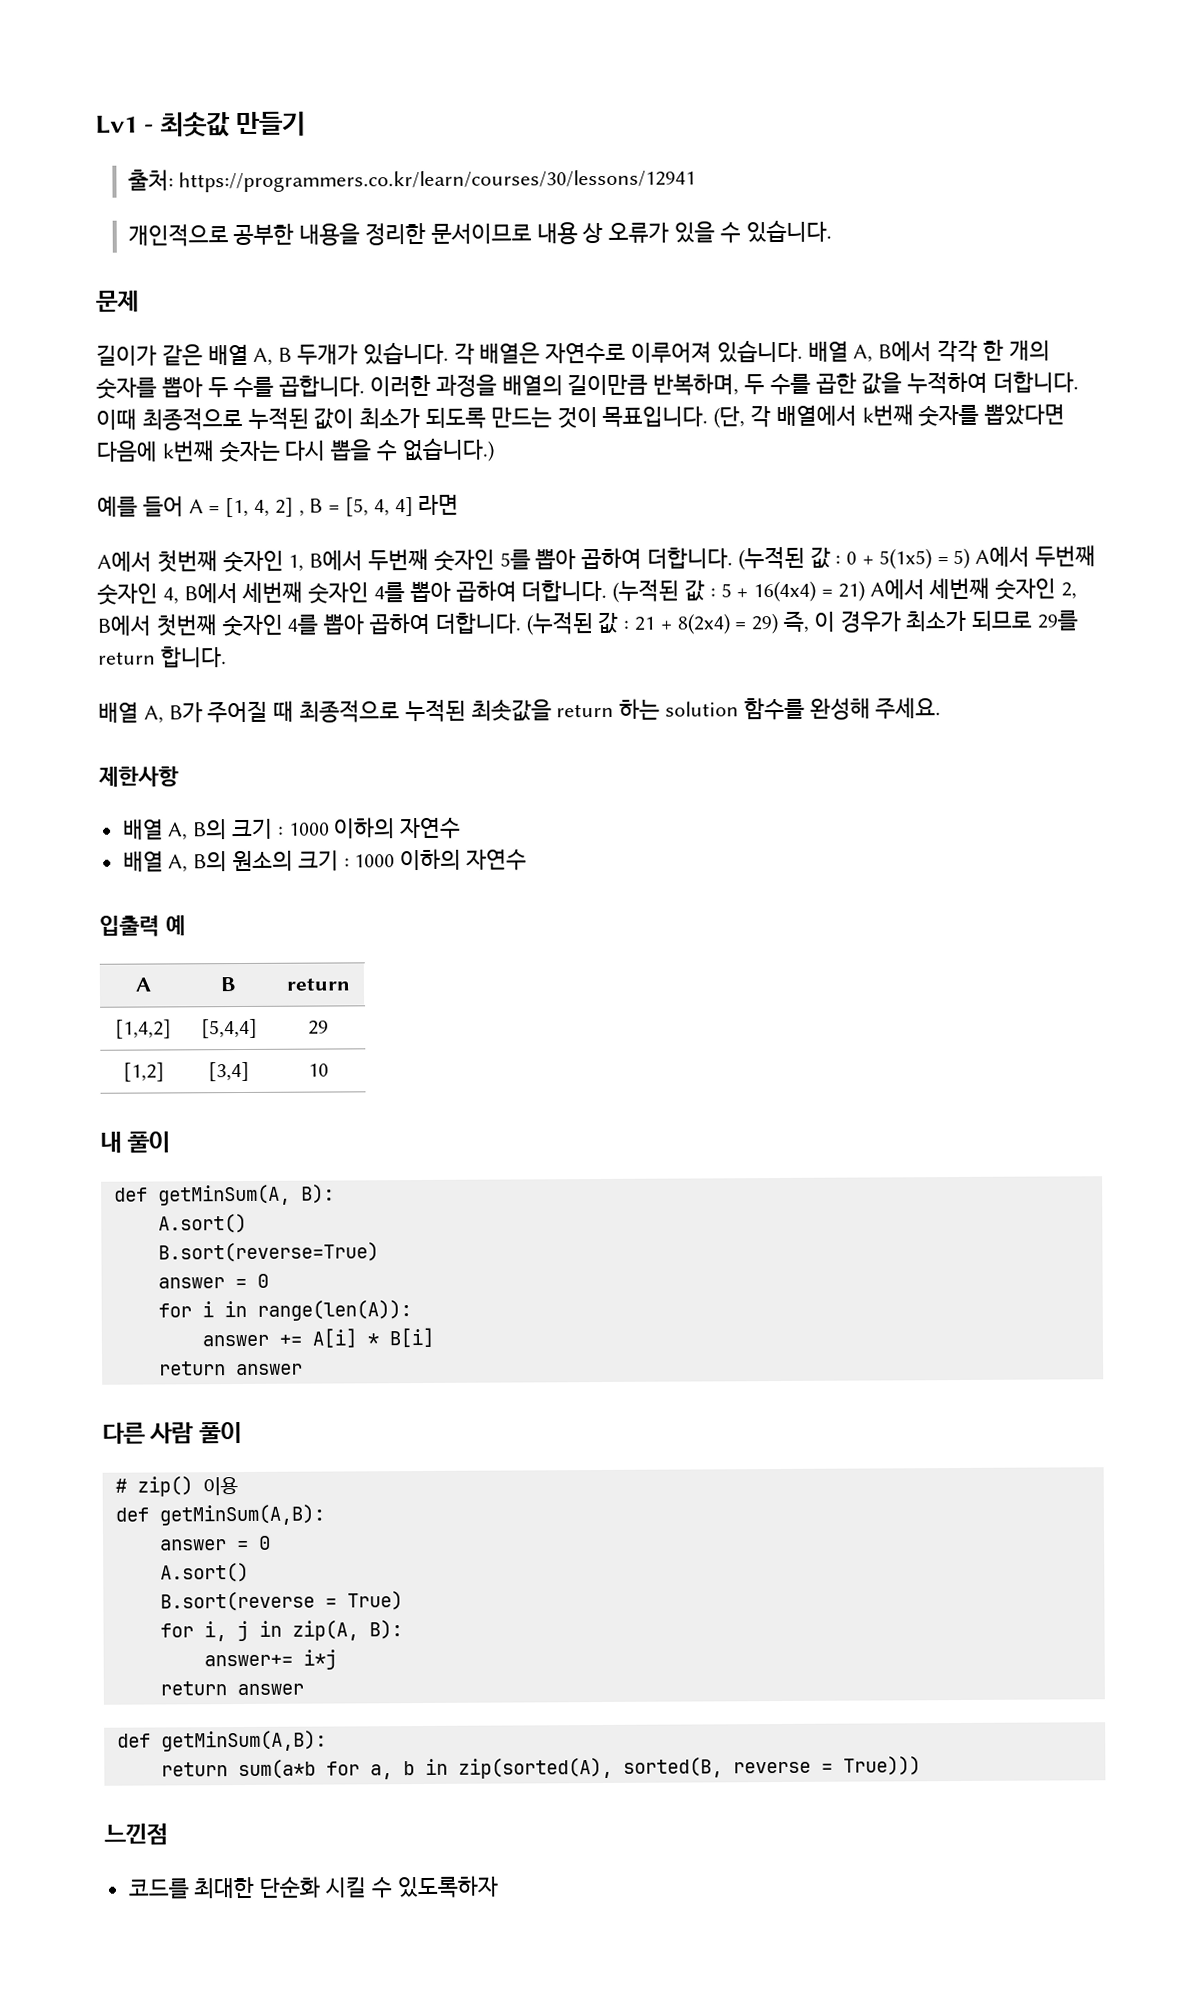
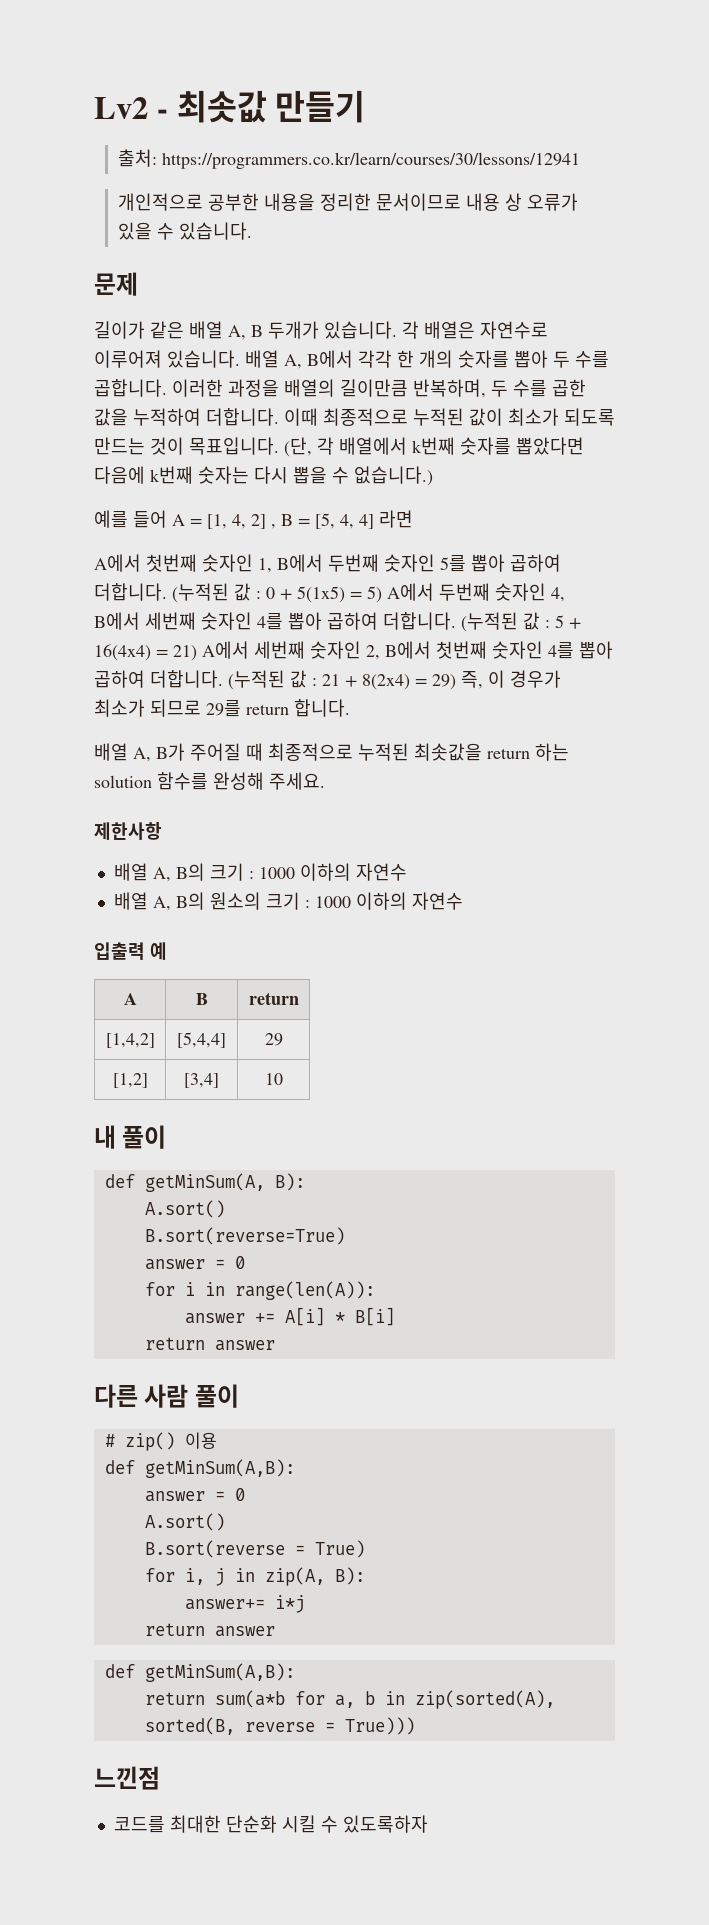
[95,115,138,134] Lv1 -> [94,97,148,119] Lv2

